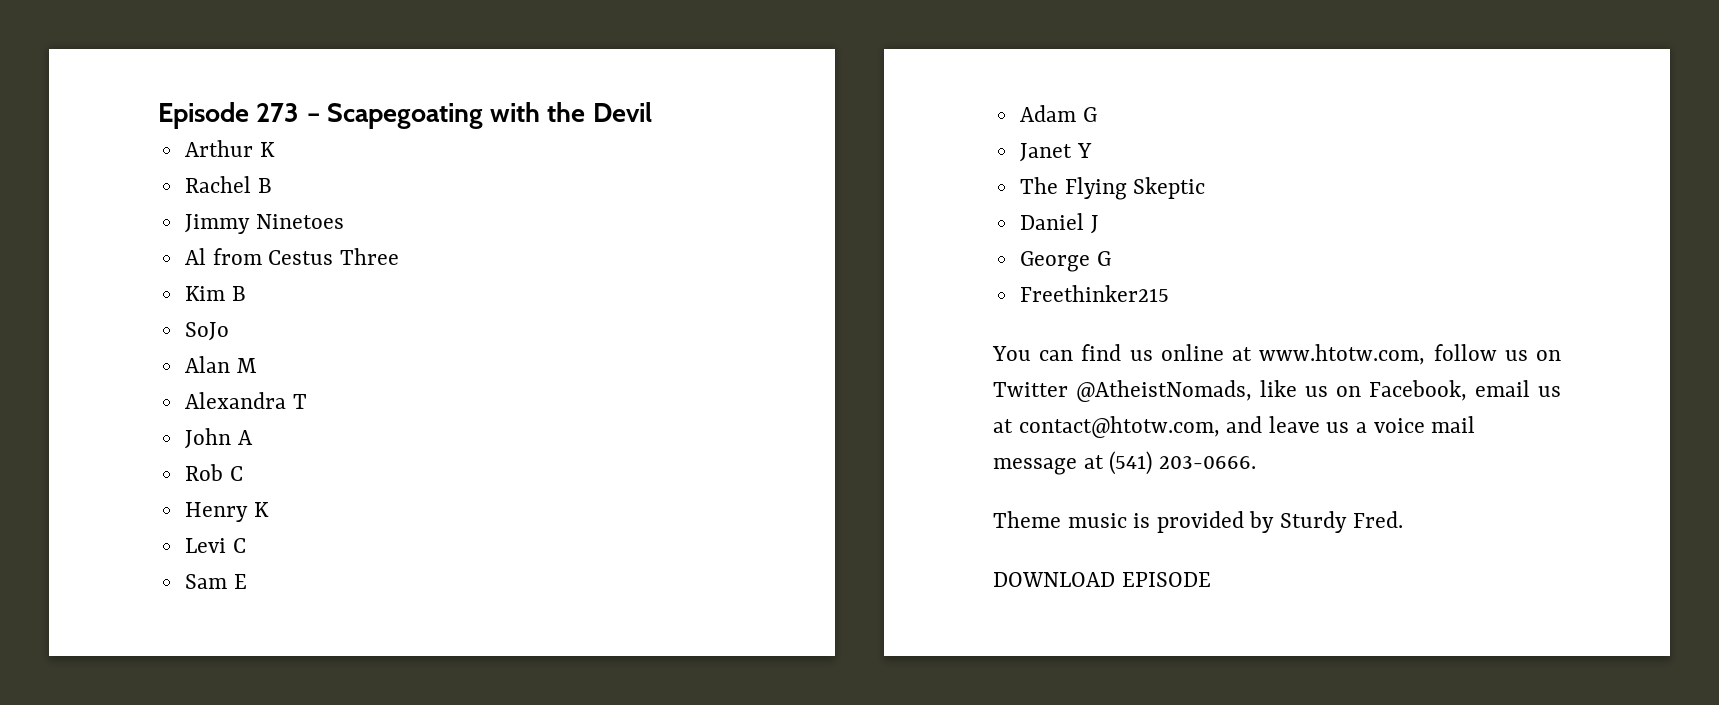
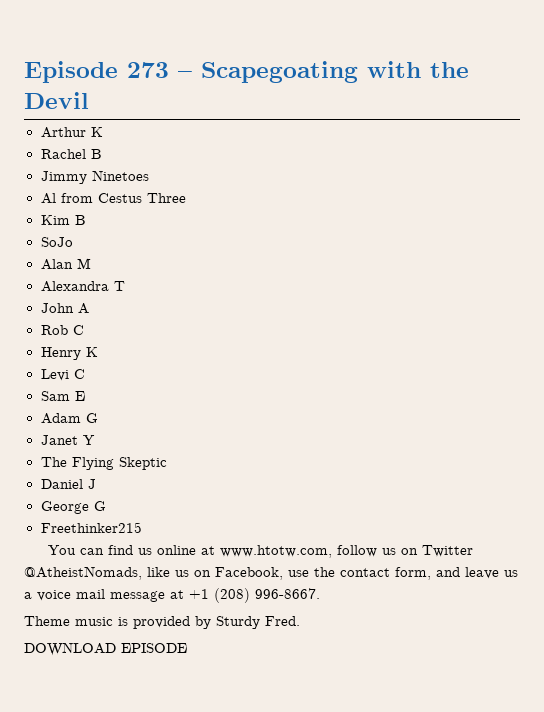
[1475,380,1561,397] [993,416,1220,438] email us at contact@htotw.com, -> [288,567,431,580] use the contact form,
[1109,451,1256,475] (541) 203-0666. -> [189,588,320,603] +1 (208) 996-8667.

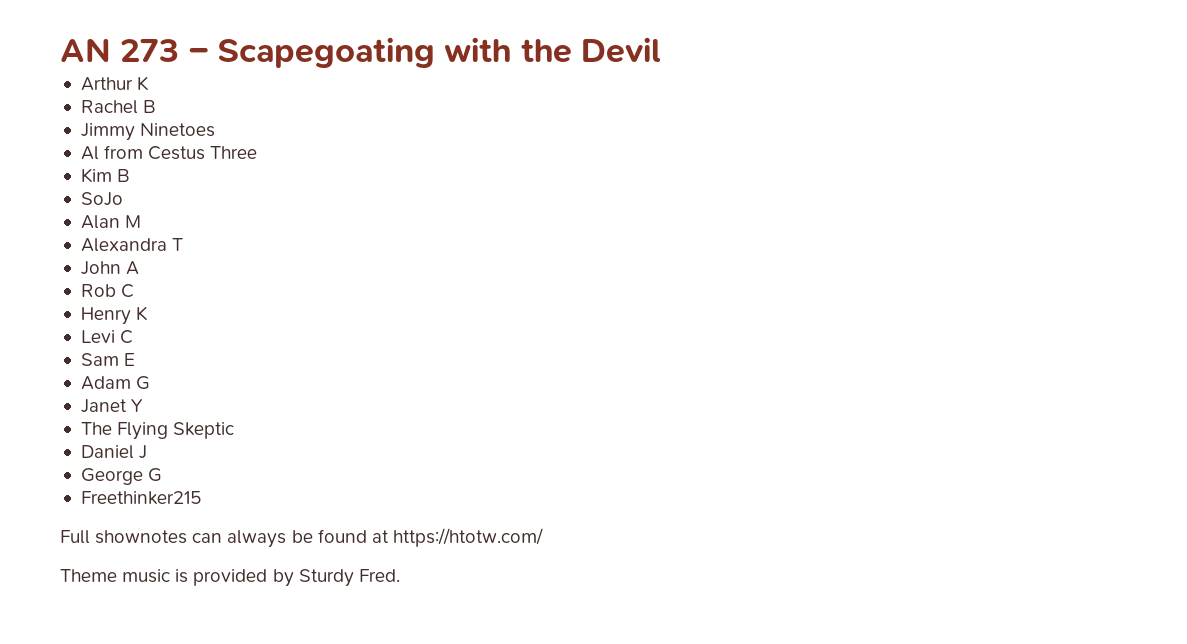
[24,61,118,83] Episode -> [60,38,111,62] AN
[48,545,474,558] [24,566,518,580] [24,588,320,603] You can find us online at www.htotw.com, follow us on Twitter @AtheistNomads, like us on Facebook, use the contact form, and leave us a voice mail message at +1 (208) 996-8667. -> [60,528,543,548] Full shownotes can always be found at https://htotw.com/
[24,642,187,656] // DOWNLOAD EPISODE -> (400, 575) none

